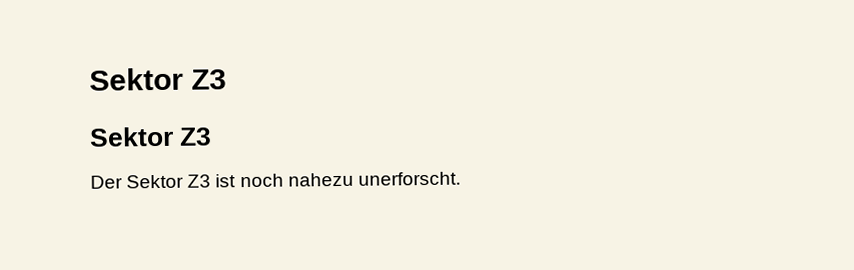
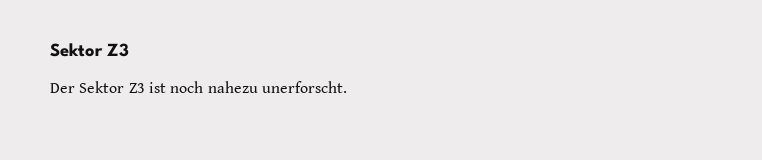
[89,67,228,91] [89,126,213,147] Sektor Z3 // Sektor Z3 -> [50,43,129,57] Sektor Z3

